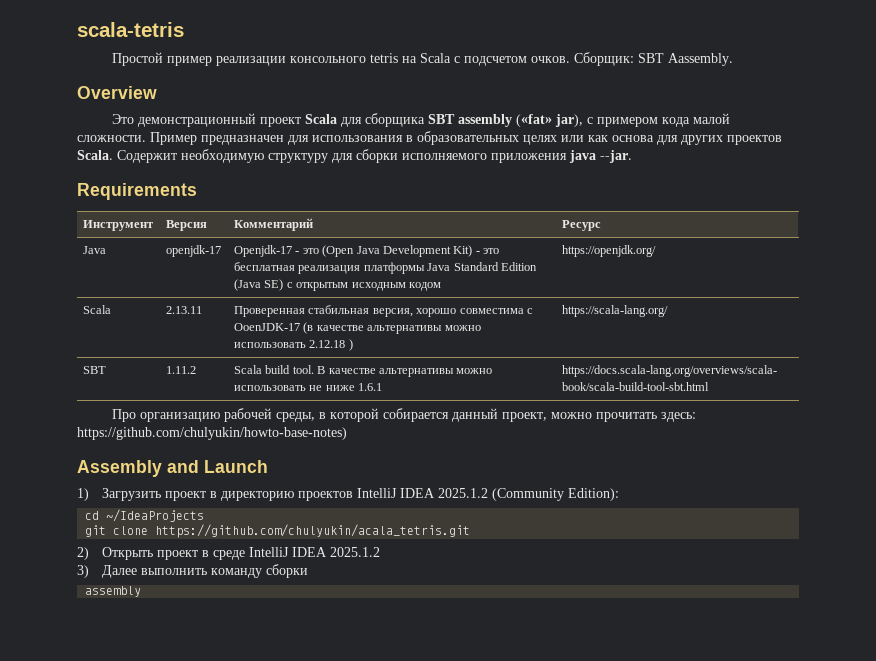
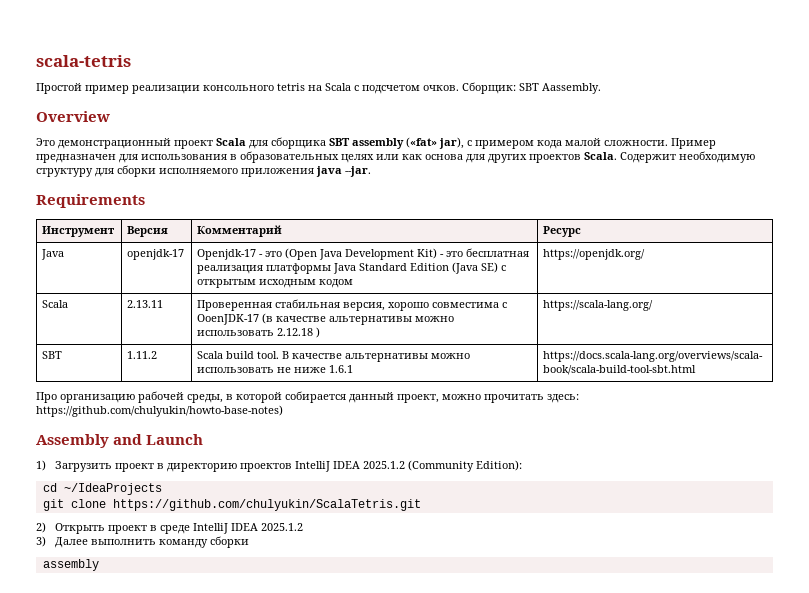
[155,524,471,538] https://github.com/chulyukin/acala_tetris.git -> [112,499,421,511] https://github.com/chulyukin/ScalaTetris.git

